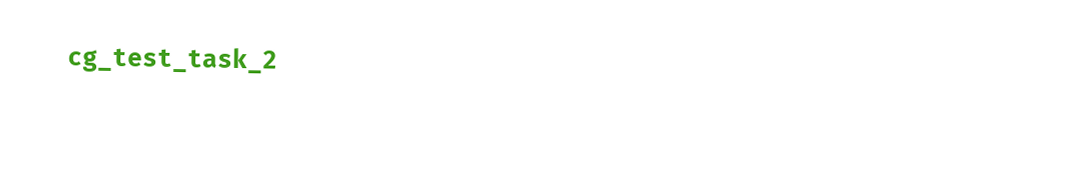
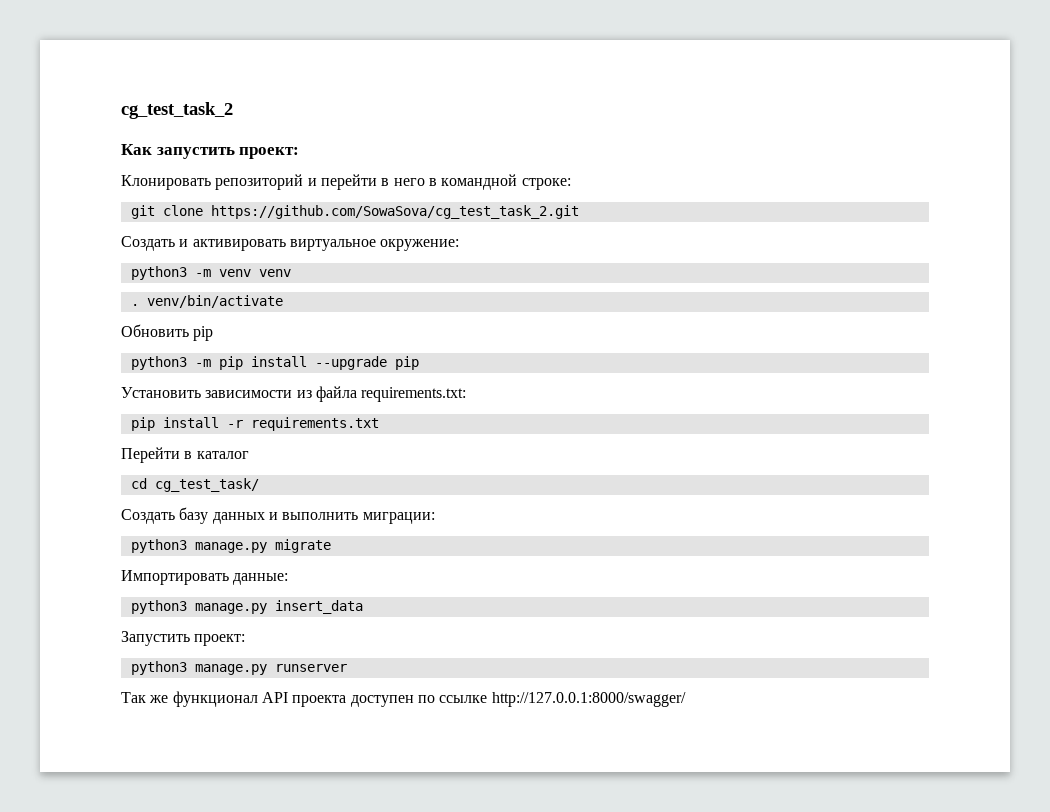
(278, 60) none -> [121,144,300,159] [121,174,571,190] [130,205,579,219] [121,236,460,251] [130,266,291,280] [130,295,283,308] [121,324,214,341] [130,356,419,370] [121,386,467,402] [130,417,379,431] [121,447,249,463] [130,478,259,492] [121,507,435,524] [130,539,331,553] [121,570,289,585] [130,600,363,614] [121,631,246,646] [130,661,347,675] [121,691,686,707] // Как запустить проект: // Клонировать репозиторий и перейти в него в командной строке: // git clone https://github.com/SowaSova/cg_test_task_2.git // Cоздать и активировать виртуальное окружение: // python3 -m venv venv // . venv/bin/activate // Обновить pip // python3 -m pip install --upgrade pip // Установить зависимости из файла requirements.txt: // pip install -r requirements.txt // Перейти в каталог // cd cg_test_task/ // Создать базу данных и выполнить миграции: // python3 manage.py migrate // Импортировать данные: // python3 manage.py insert_data // Запустить проект: // python3 manage.py runserver // Так же функционал API проекта доступен по ссылке http://127.0.0.1:8000/swagger/

